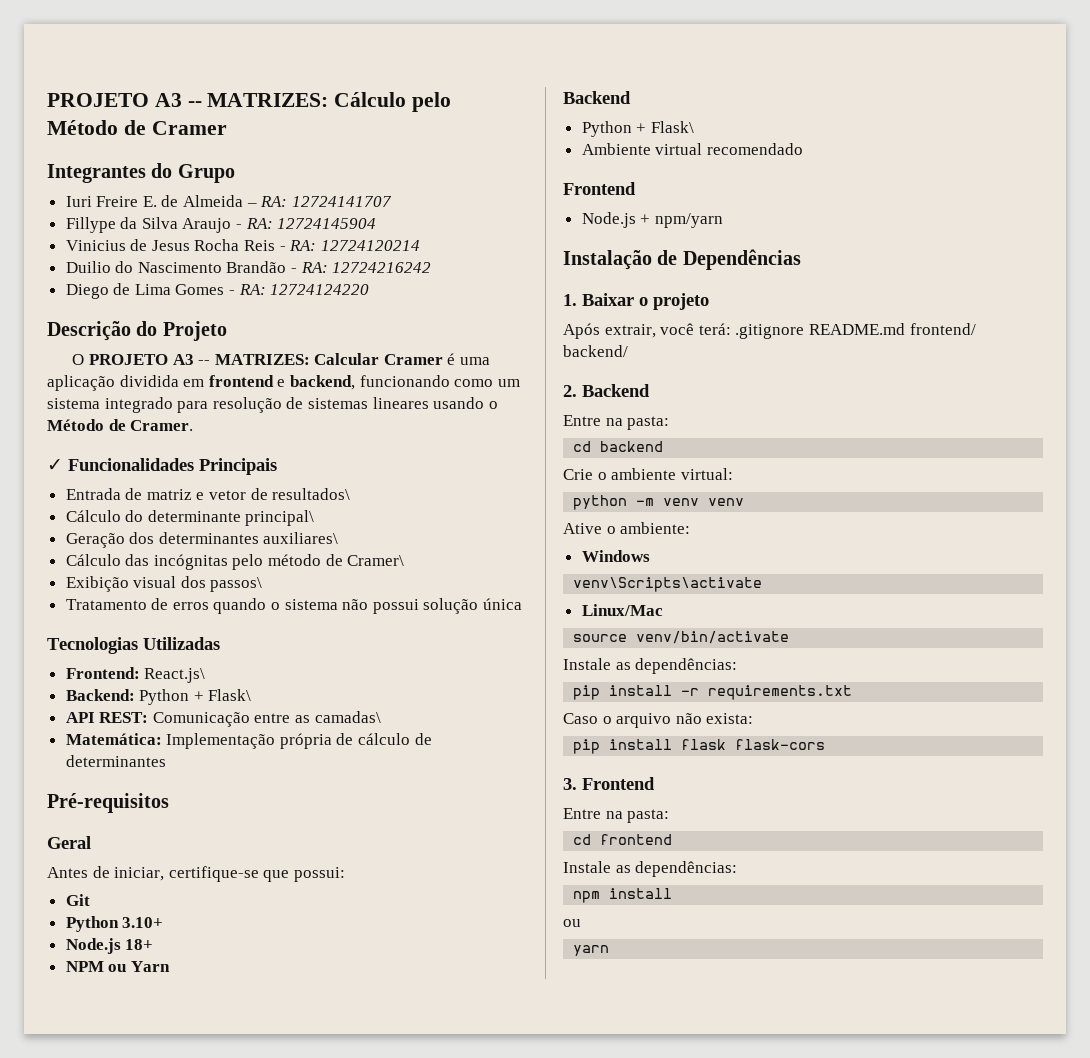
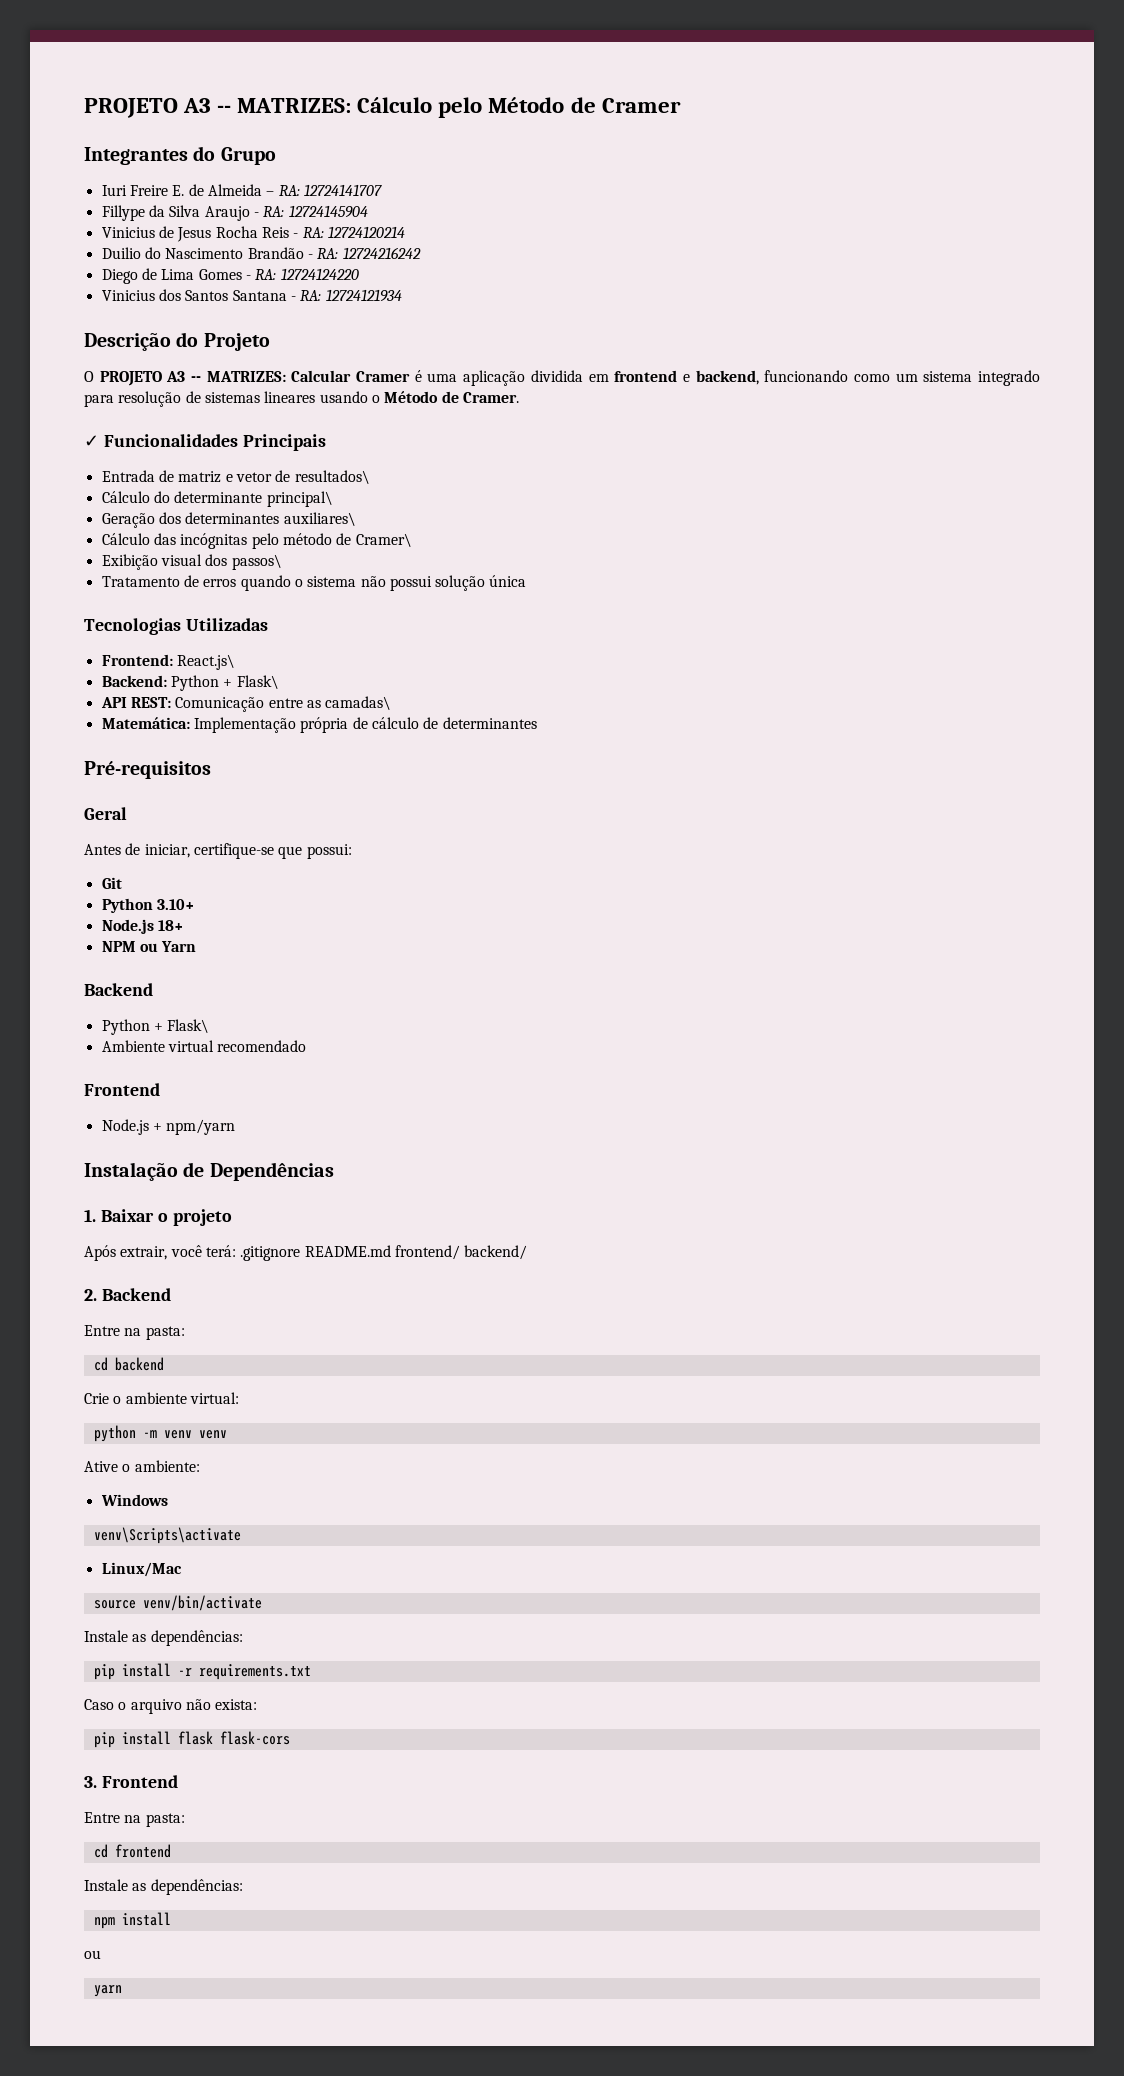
(370, 289) none -> [101,289,402,302] // Vinicius dos Santos Santana - RA: 12724121934

